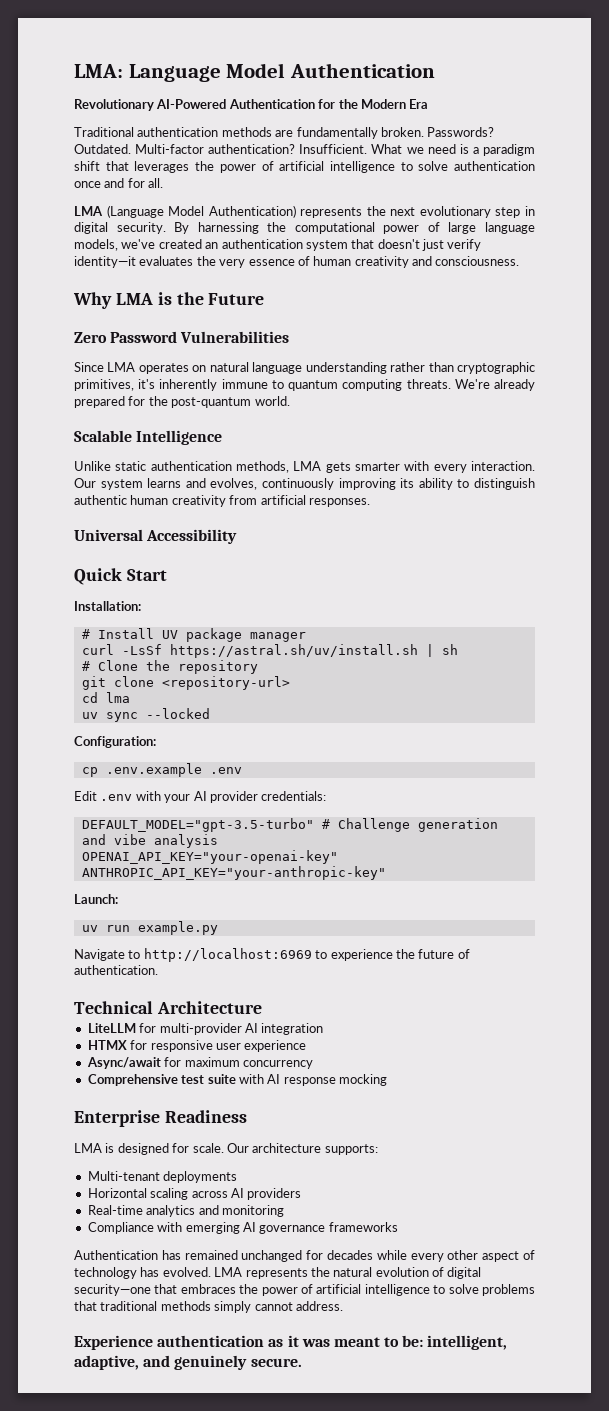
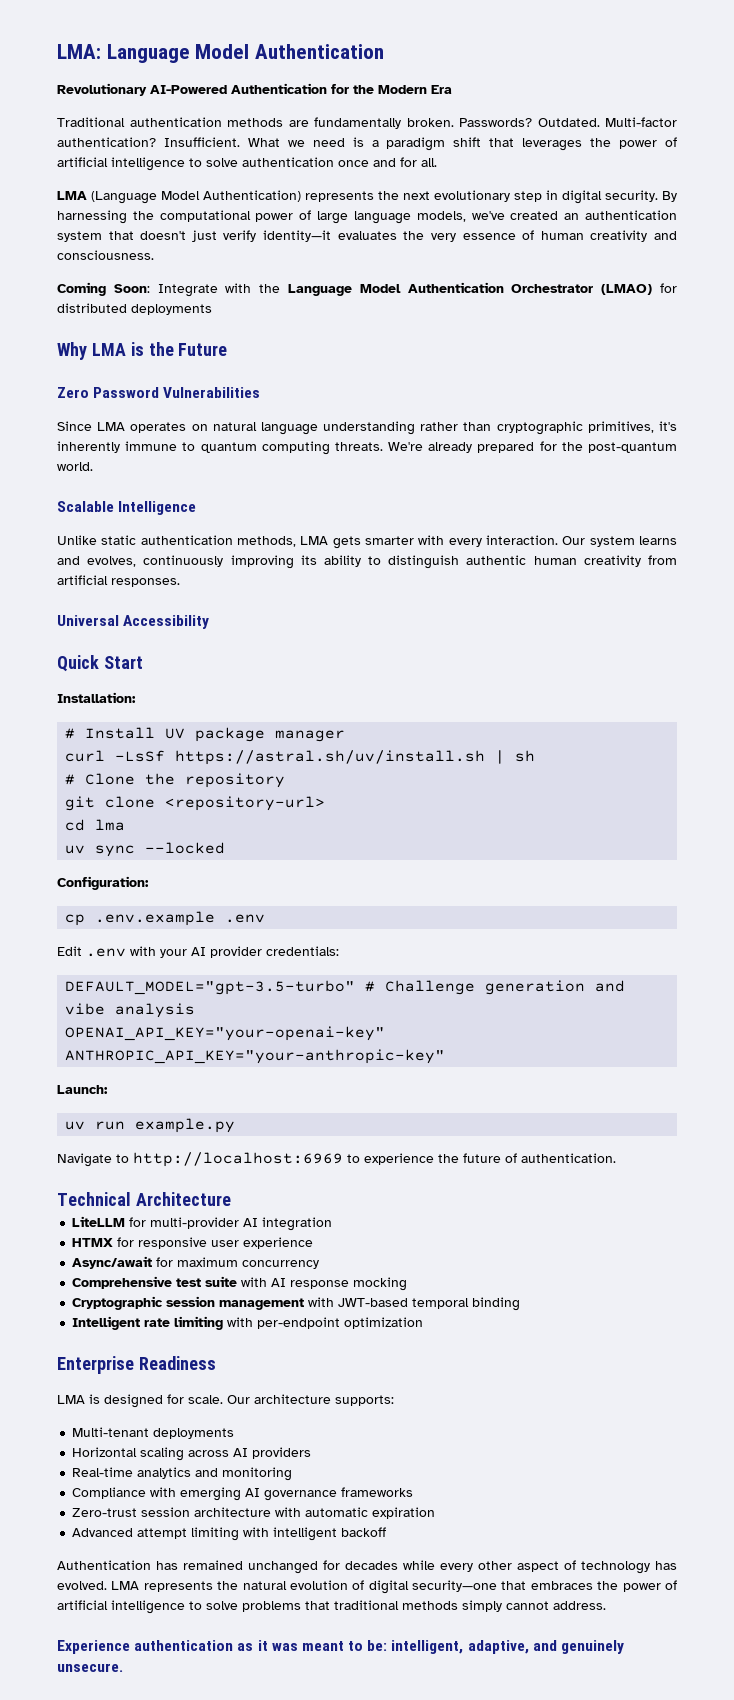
(520, 261) none -> [57,282,677,297] [57,303,212,315] // Coming Soon: Integrate with the Language Model Authentication Orchestrator (LMAO) for distributed deployments
(387, 1080) none -> [72,1296,521,1311] [72,1316,424,1330] // Cryptographic session management with JWT-based temporal binding // Intelligent rate limiting with per-endpoint optimization
(398, 1227) none -> [72,1507,436,1519] [72,1527,387,1541] // Zero-trust session architecture with automatic expiration // Advanced attempt limiting with intelligent backoff
[250,1358,302,1367] secure. -> [57,1663,123,1672] unsecure.

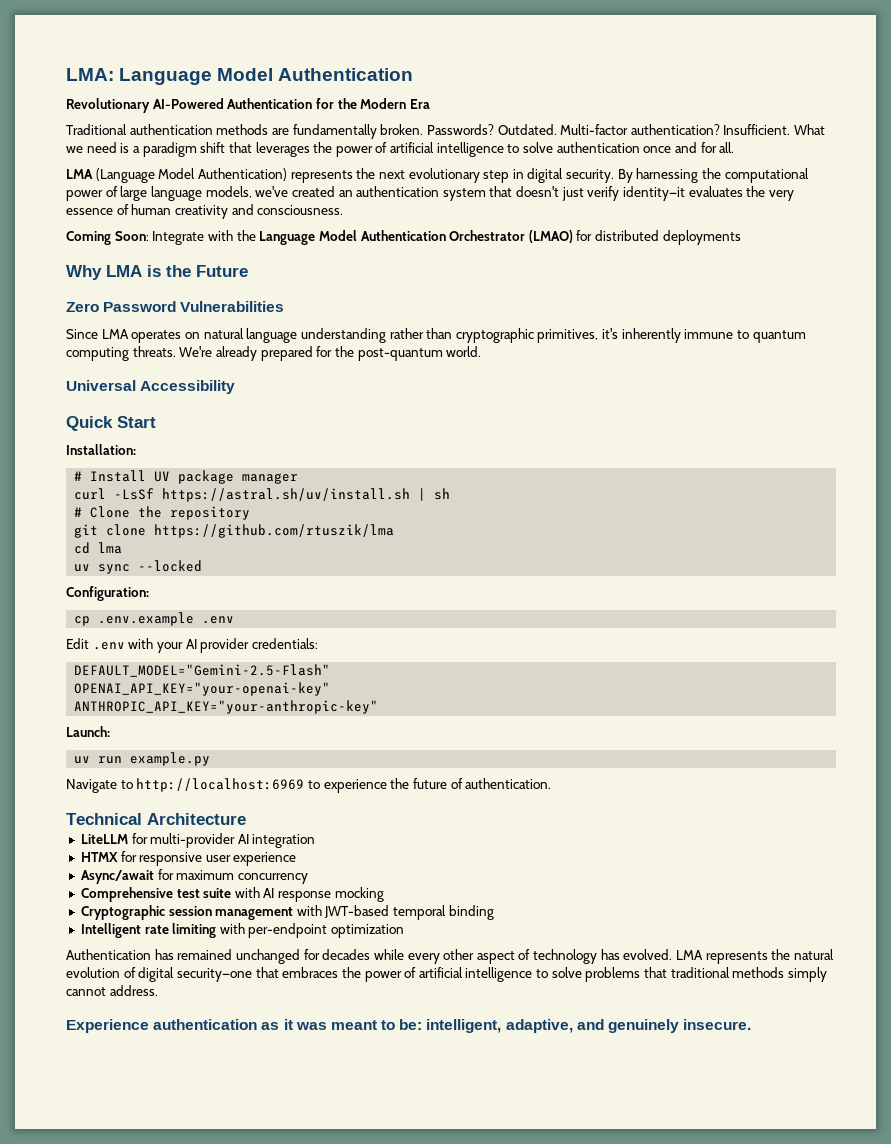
[57,501,197,515] [57,535,677,549] [57,555,677,569] [57,575,180,587] // Scalable Intelligence // Unlike static authentication methods, LMA gets smarter with every interaction. Our system learns and evolves, continuously improving its ability to distinguish authentic human creativity from artificial responses. -> (482, 351) none
[165,796,326,811] <repository-url> -> [154,524,395,538] https://github.com/rtuszik/lma
[65,980,626,995] [65,1003,196,1018] DEFAULT_MODEL="gpt-3.5-turbo" # Challenge generation and vibe analysis -> [74,664,331,677] DEFAULT_MODEL="Gemini-2.5-Flash"
[57,1356,216,1374] [57,1394,394,1408] [72,1427,235,1439] [72,1447,312,1461] [72,1467,293,1481] [72,1487,414,1501] [72,1507,436,1519] [72,1527,387,1541] // Enterprise Readiness // LMA is designed for scale. Our architecture supports: // Multi-tenant deployments // Horizontal scaling across AI providers // Real-time analytics and monitoring // Compliance with emerging AI governance frameworks // Zero-trust session architecture with automatic expiration // Advanced attempt limiting with intelligent backoff -> (405, 931) none
[57,1663,123,1672] unsecure. -> [683,1019,752,1030] insecure.

